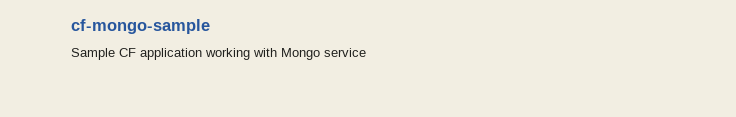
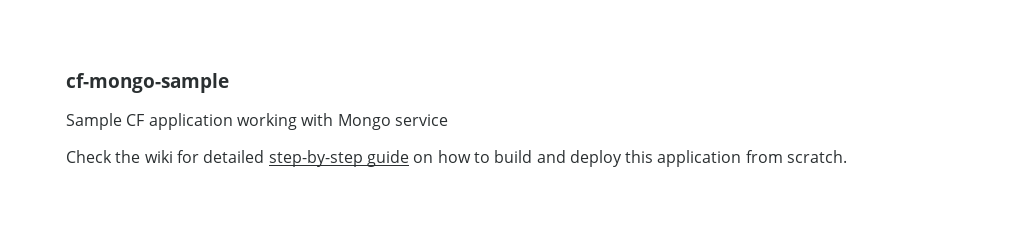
(366, 52) none -> [66,150,848,167] // Check the wiki for detailed step-by-step guide on how to build and deploy this application from scratch.

